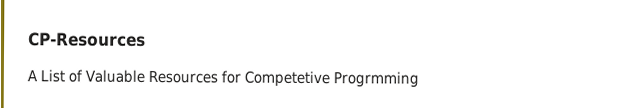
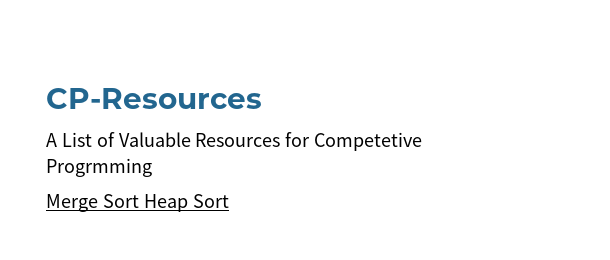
(419, 79) none -> [46,194,229,212] // Merge Sort Heap Sort

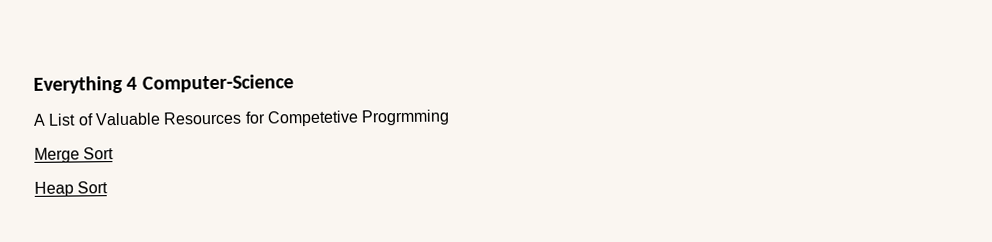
[46,88,262,109] CP-Resources -> [33,74,294,94] Everything 4 Computer-Science
(139, 201) none -> (115, 153) //

